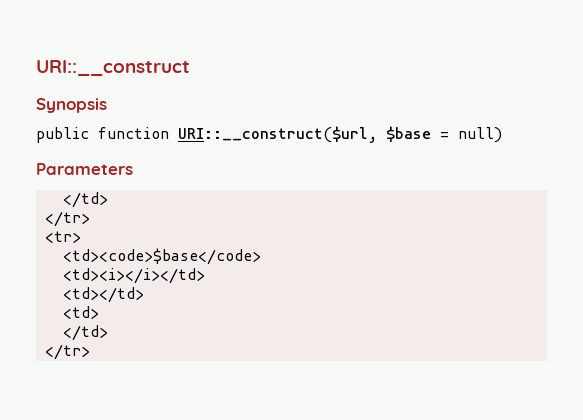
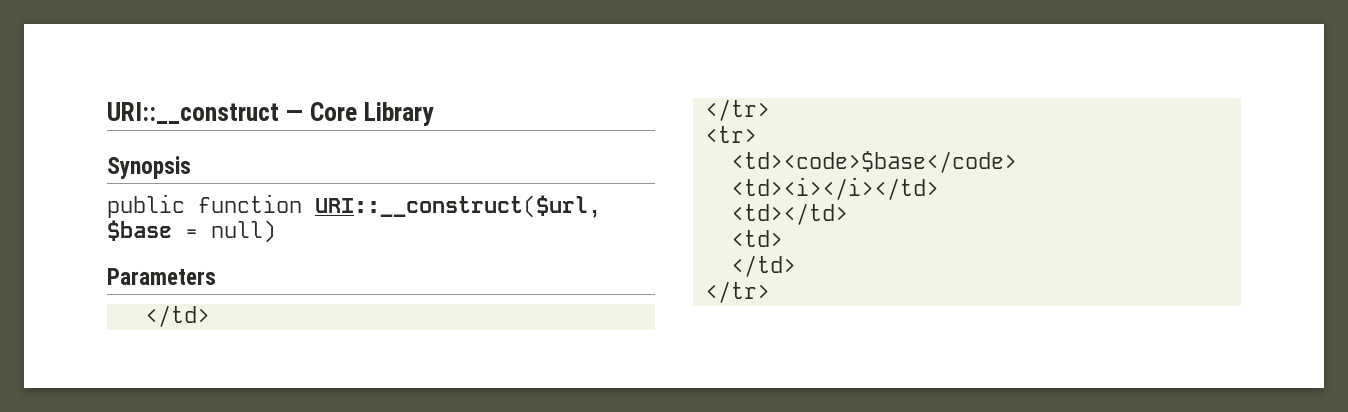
(190, 68) none -> [285,102,434,126] — Core Library

